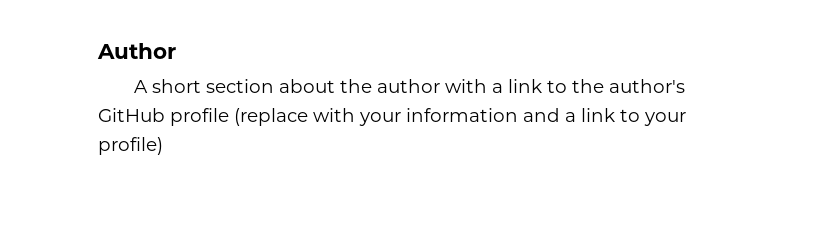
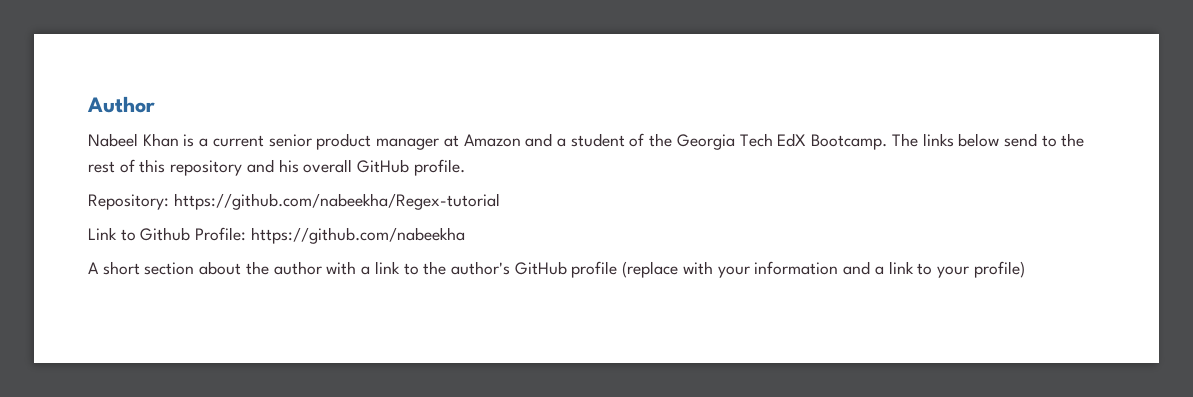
(176, 51) none -> [88,133,1085,150] [88,159,465,176] [88,193,500,210] [88,227,465,244] // Nabeel Khan is a current senior product manager at Amazon and a student of the Georgia Tech EdX Bootcamp. The links below send to the rest of this repository and his overall GitHub profile. // Repository: https://github.com/nabeekha/Regex-tutorial // Link to Github Profile: https://github.com/nabeekha

